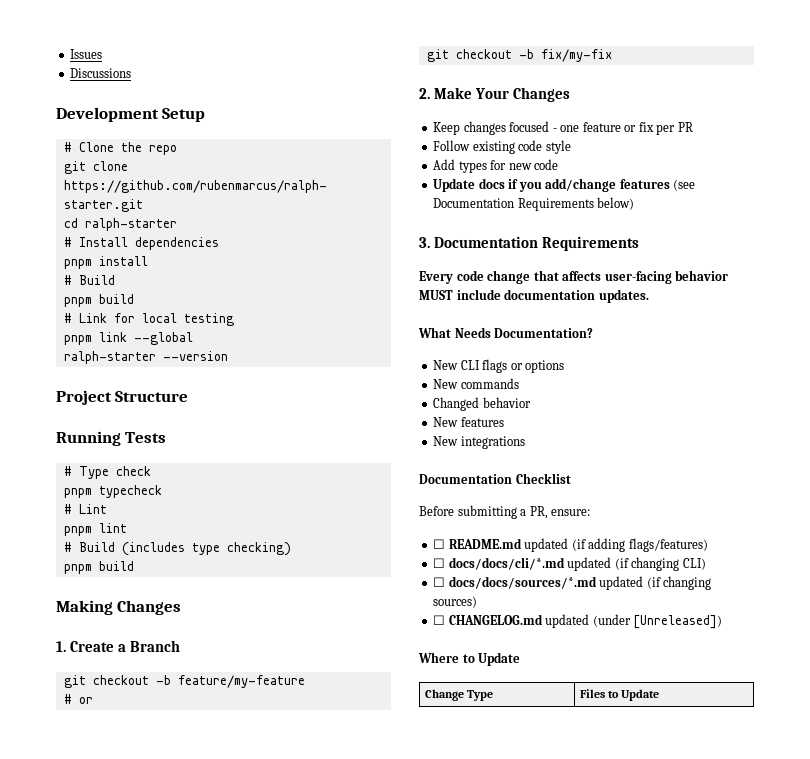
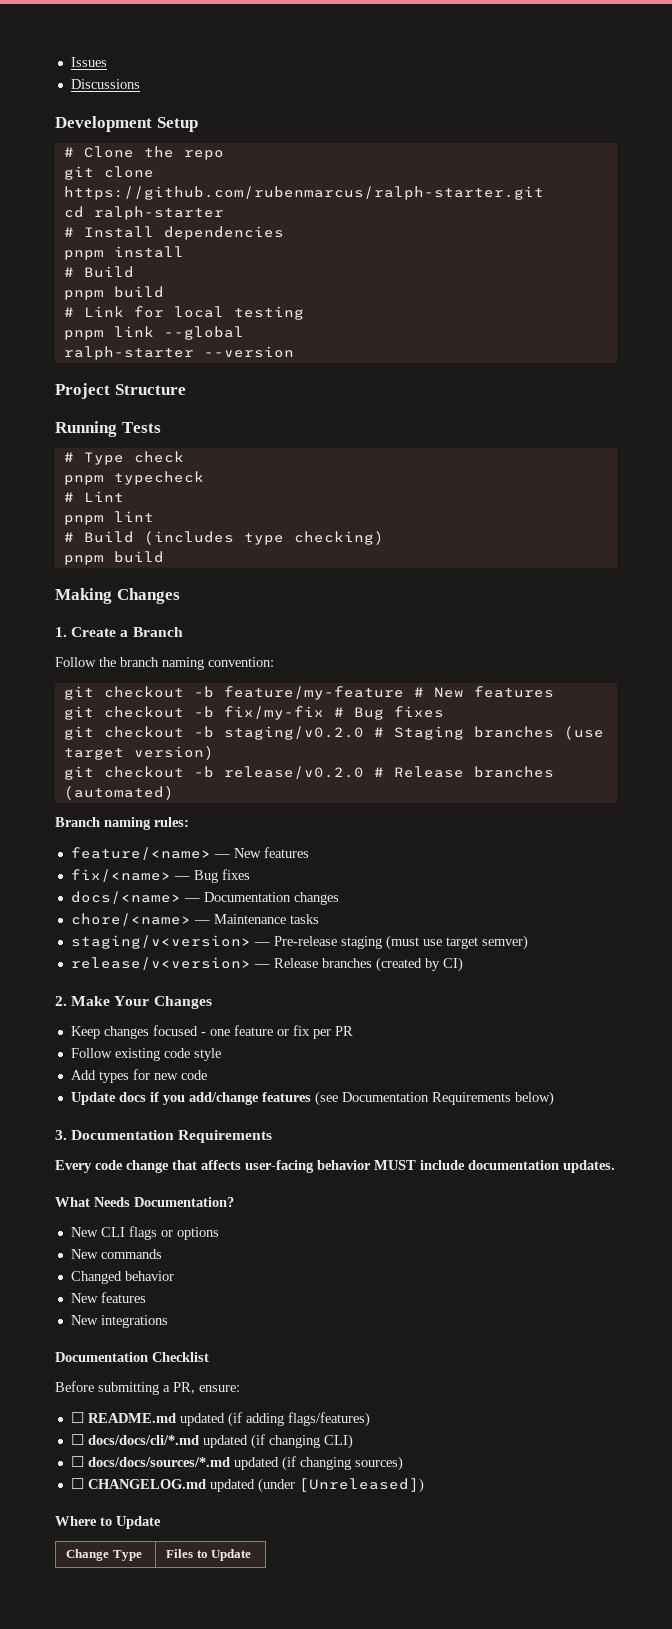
(180, 646) none -> [55,657,274,670] // Follow the branch naming convention:
[63,694,93,704] // # or -> [413,686,554,698] # New features
(612, 55) none -> [333,706,444,720] [63,726,604,740] [63,746,214,760] [63,766,554,780] [63,786,174,800] [55,817,189,830] [70,847,309,860] [70,869,250,883] [70,891,339,905] [70,913,319,926] [70,935,528,950] [70,957,463,972] # Bug fixes // git checkout -b staging/v0.2.0 # Staging branches (use target version) // git checkout -b release/v0.2.0 # Release branches (automated) // Branch naming rules: // feature/<name> — New features // fix/<name> — Bug fixes // docs/<name> — Documentation changes // chore/<name> — Maintenance tasks // staging/v<version> — Pre-release staging (must use target semver) // release/v<version> — Release branches (created by CI)

